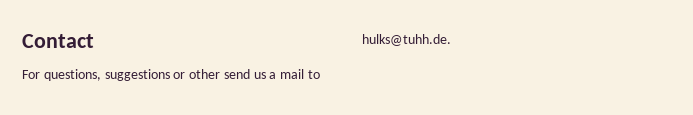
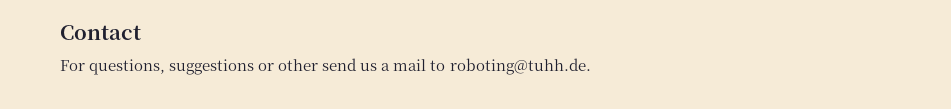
[362,34,451,46] hulks@tuhh.de. -> [449,58,591,75] roboting@tuhh.de.

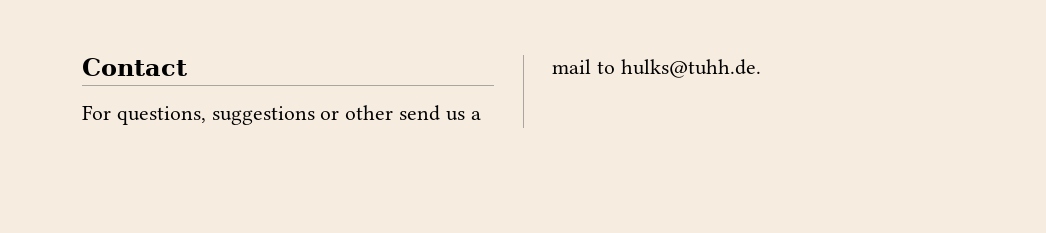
[449,58,591,75] roboting@tuhh.de. -> [620,59,761,78] hulks@tuhh.de.

